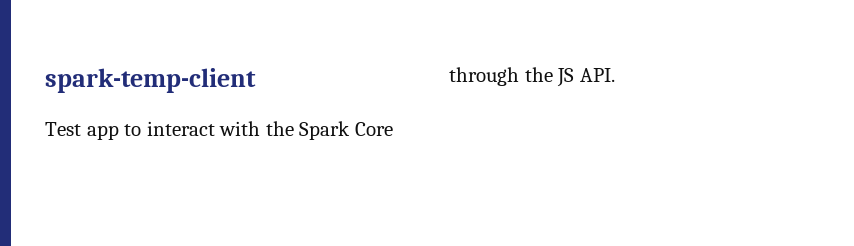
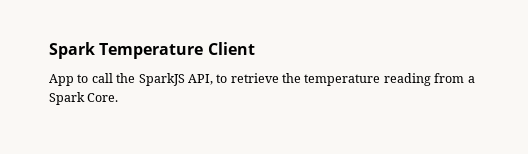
[45,68,256,93] [45,121,393,140] [449,67,615,87] spark-temp-client // Test app to interact with the Spark Core through the JS API. -> [49,42,255,59] [49,73,475,86] [49,92,119,105] Spark Temperature Client // App to call the SparkJS API, to retrieve the temperature reading from a Spark Core.

